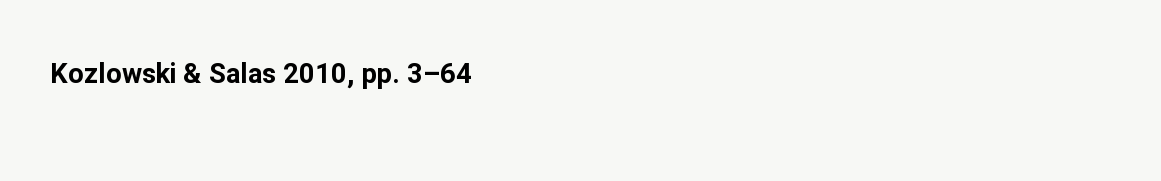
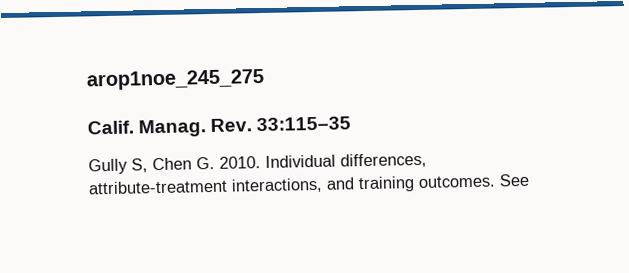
[50,62,473,89] Kozlowski & Salas 2010, pp. 3–64 -> [86,68,265,91] [87,116,352,138] [88,152,427,175] [88,173,529,195] arop1noe_245_275 // Calif. Manag. Rev. 33:115–35 // Gully S, Chen G. 2010. Individual differences, attribute-treatment interactions, and training outcomes. See

